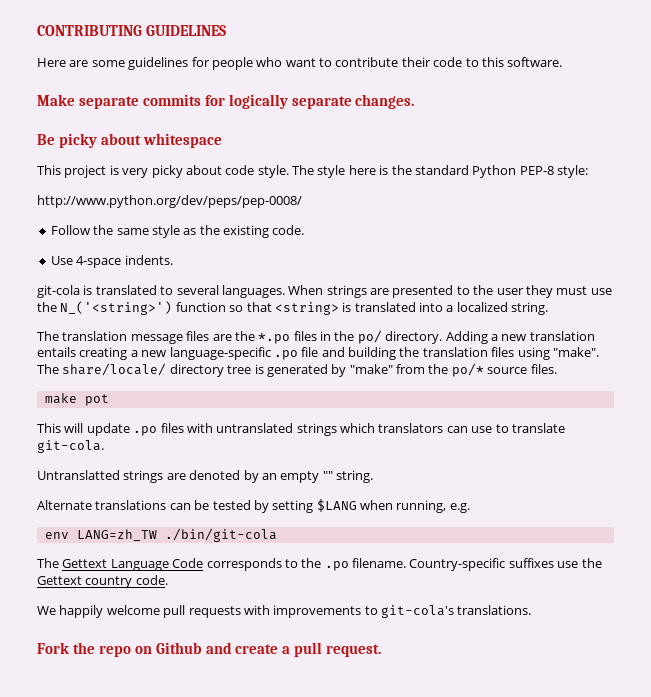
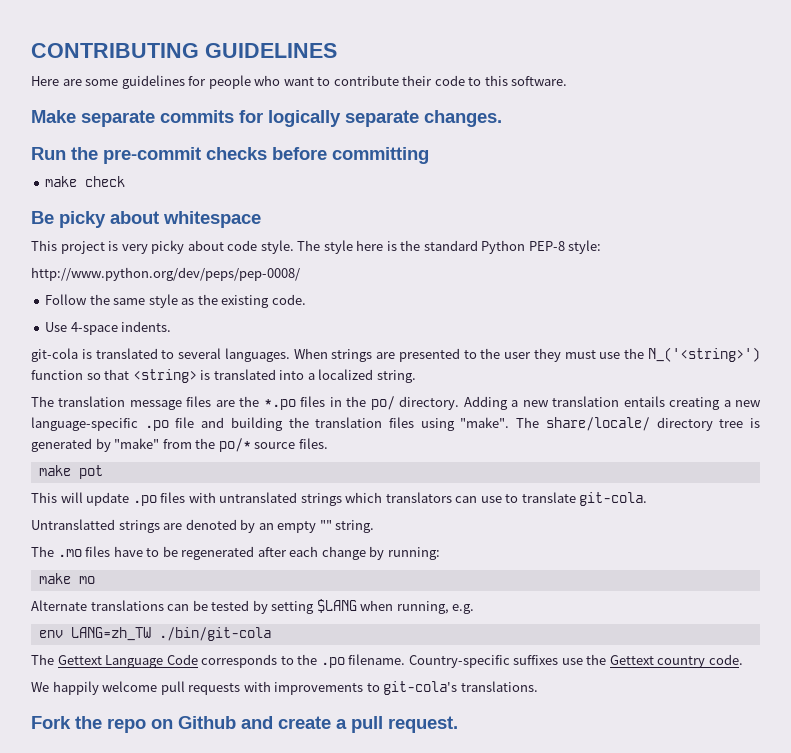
(415, 101) none -> [31,147,429,164] [45,176,126,187] // Run the pre-commit checks before committing // make check
(373, 476) none -> [31,546,440,560] [38,573,95,584] // The .mo files have to be regenerated after each change by running: // make mo

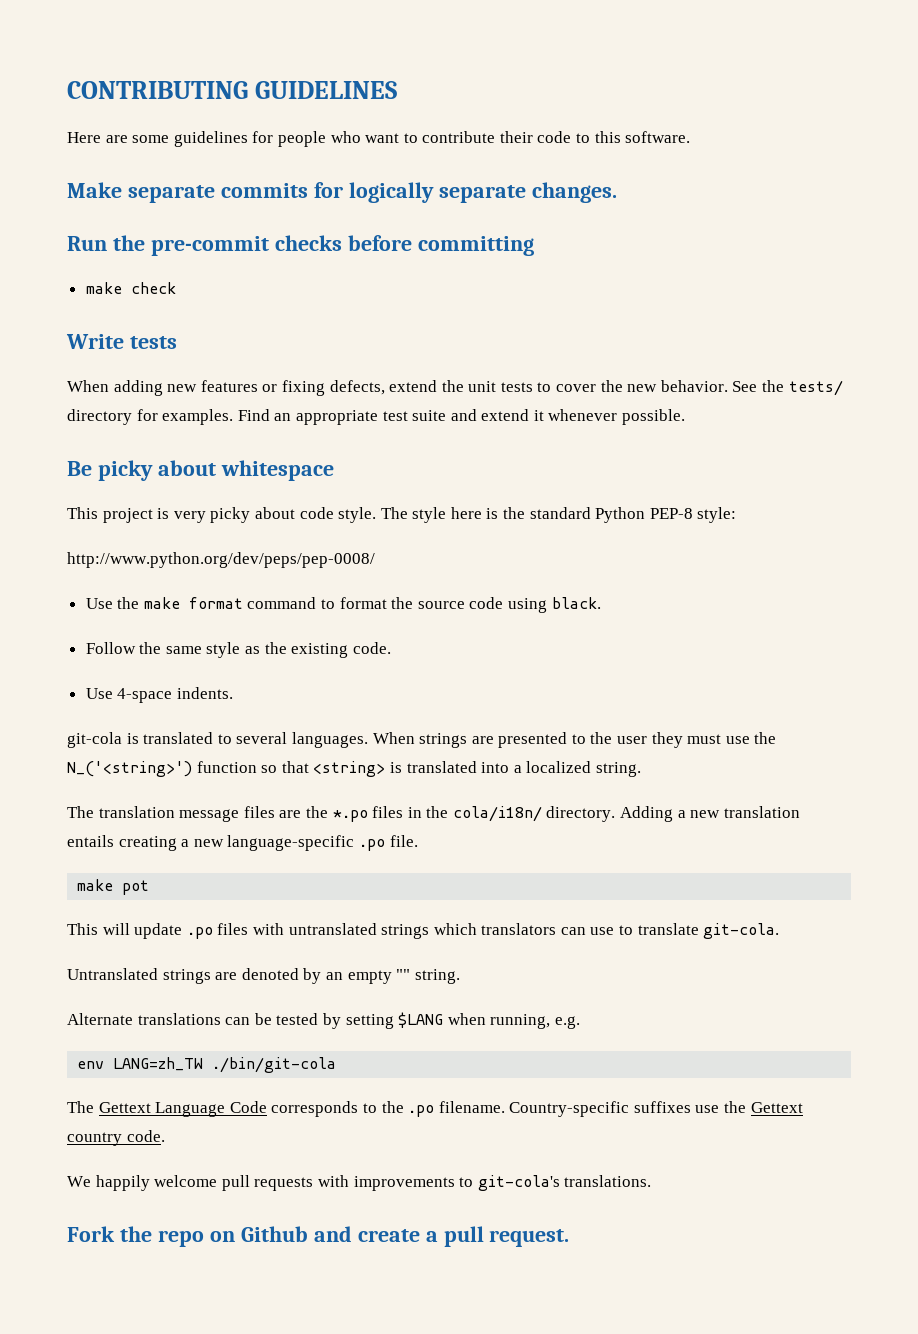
(126, 181) none -> [66,334,177,349] [67,380,843,396] [67,409,686,425] // Write tests // When adding new features or fixing defects, extend the unit tests to cover the new behavior. See the tests/ directory for examples. Find an appropriate test suite and extend it whenever possible.
(300, 274) none -> [85,597,601,613] // Use the make format command to format the source code using black.
[370,396,395,410] po/ -> [452,806,542,822] cola/i18n/
[175,417,760,431] [31,438,328,452] file and building the translation files using "make". The share/locale/ directory tree is generated by "make" from the po/* source files. -> [389,835,418,847] file.
[31,519,115,530] Untranslatted -> [67,968,158,980] Untranslated
[31,546,440,560] [38,573,95,584] // The .mo files have to be regenerated after each change by running: // make mo -> (460, 976) none

